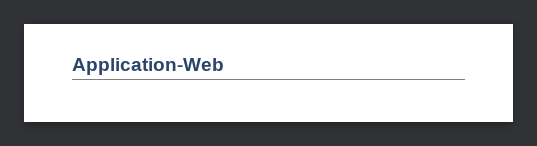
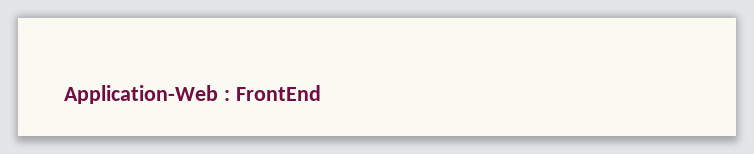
(224, 66) none -> [223,85,321,101] : FrontEnd

